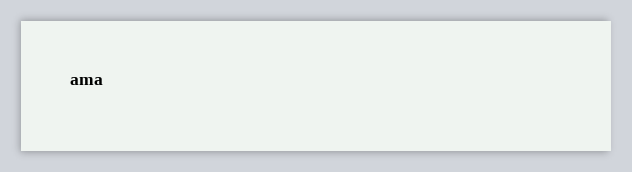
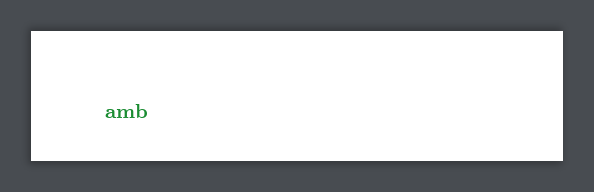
[70,77,103,85] ama -> [105,104,148,118] amb

